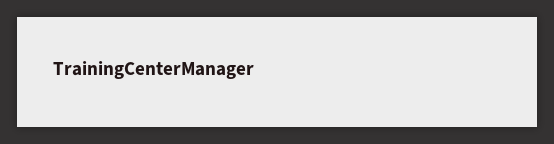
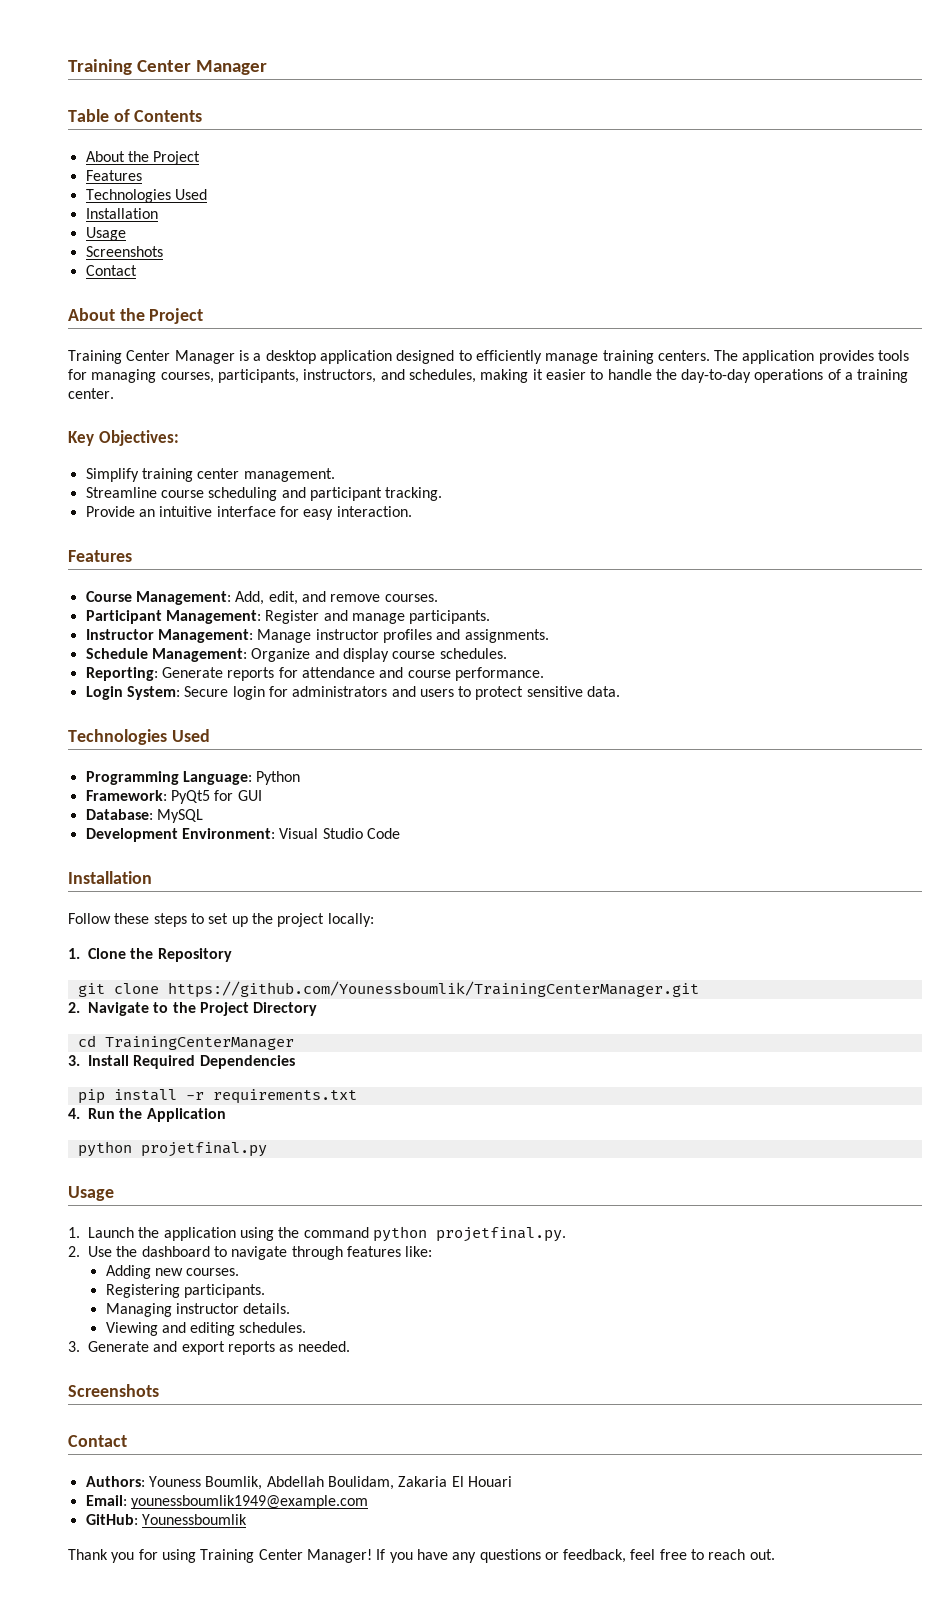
[53,61,254,79] TrainingCenterManager -> [68,59,267,75] [68,109,203,122] [85,151,201,165] [85,170,142,181] [85,189,207,203] [85,208,158,219] [85,227,126,241] [85,246,163,257] [85,265,137,276] [68,308,204,324] [68,350,910,364] [68,369,909,383] [68,388,114,399] [68,430,179,446] [85,468,335,482] [85,487,443,501] [85,506,412,520] [68,550,132,562] [85,591,438,605] [85,610,491,624] [85,629,549,643] [85,648,507,662] [85,667,544,681] [85,686,621,700] [68,729,210,745] [85,771,301,785] [85,790,262,804] [85,809,203,823] [85,828,400,842] [68,871,152,884] [68,913,374,927] [68,948,232,962] [77,981,699,998] [68,1002,318,1016] [77,1035,294,1050] [68,1055,295,1069] [77,1089,357,1104] [68,1108,226,1122] [77,1141,267,1157] [68,1186,114,1201] [68,1226,566,1242] [68,1246,433,1260] [105,1265,240,1279] [105,1284,265,1298] [105,1303,291,1317] [105,1322,307,1336] [68,1341,350,1355] [68,1384,159,1397] [68,1435,127,1447] [85,1476,512,1490] [85,1495,368,1509] [85,1514,247,1525] [68,1549,775,1563] Training Center Manager // Table of Contents // About the Project // Features // Technologies Used // Installation // Usage // Screenshots // Contact // About the Project // Training Center Manager is a desktop application designed to efficiently manage training centers. The application provides tools for managing courses, participants, instructors, and schedules, making it easier to handle the day-to-day operations of a training center. // Key Objectives: // Simplify training center management. // Streamline course scheduling and participant tracking. // Provide an intuitive interface for easy interaction. // Features // Course Management: Add, edit, and remove courses. // Participant Management: Register and manage participants. // Instructor Management: Manage instructor profiles and assignments. // Schedule Management: Organize and display course schedules. // Reporting: Generate reports for attendance and course performance. // Login System: Secure login for administrators and users to protect sensitive data. // Technologies Used // Programming Language: Python // Framework: PyQt5 for GUI // Database: MySQL // Development Environment: Visual Studio Code // Installation // Follow these steps to set up the project locally: // 1. Clone the Repository // git clone https://github.com/Younessboumlik/TrainingCenterManager.git // 2. Navigate to the Project Directory // cd TrainingCenterManager // 3. Install Required Dependencies // pip install -r requirements.txt // 4. Run the Application // python projetfinal.py // Usage // 1. Launch the application using the command python projetfinal.py. // 2. Use the dashboard to navigate through features like: // Adding new courses. // Registering participants. // Managing instructor details. // Viewing and editing schedules. // 3. Generate and export reports as needed. // Screenshots // Contact // Authors: Youness Boumlik, Abdellah Boulidam, Zakaria El Houari // Email: younessboumlik1949@example.com // GitHub: Younessboumlik // Thank you for using Training Center Manager! If you have any questions or feedback, feel free to reach out.

